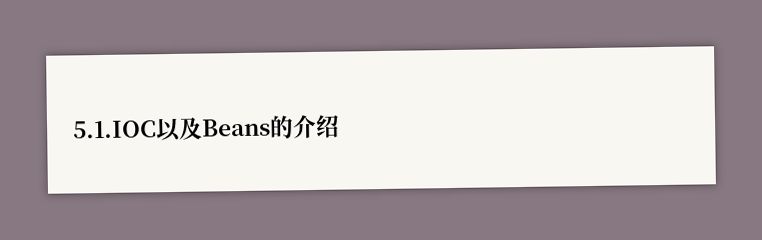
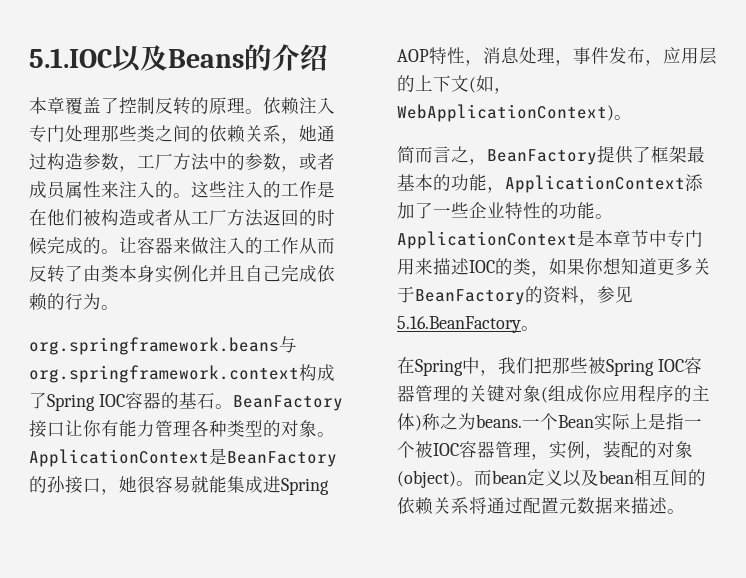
(340, 126) none -> [29,97,335,115] [29,125,335,144] [29,153,335,172] [29,181,335,199] [29,209,335,227] [29,236,335,254] [29,264,335,283] [29,293,119,311] [29,336,297,355] [29,364,335,383] [29,392,343,411] [29,420,335,438] [29,448,337,467] [29,475,329,495] [397,47,717,66] [397,75,512,94] [397,104,632,122] [397,145,705,165] [397,174,703,193] [397,202,613,220] [397,230,703,249] [397,257,711,277] [397,286,633,305] [397,316,539,333] [397,357,702,376] [397,385,710,403] [397,413,702,431] [397,441,693,460] [397,468,706,488] [397,496,685,515] // 本章覆盖了控制反转的原理。依赖注入专门处理那些类之间的依赖关系，她通过构造参数，工厂方法中的参数，或者成员属性来注入的。这些注入的工作是在他们被构造或者从工厂方法返回的时候完成的。让容器来做注入的工作从而反转了由类本身实例化并且自己完成依赖的行为。 // org.springframework.beans与org.springframework.context构成了Spring IOC容器的基石。BeanFactory接口让你有能力管理各种类型的对象。ApplicationContext是BeanFactory的孙接口，她很容易就能集成进Spring AOP特性，消息处理，事件发布，应用层的上下文(如，WebApplicationContext)。 // 简而言之，BeanFactory提供了框架最基本的功能，ApplicationContext添加了一些企业特性的功能。ApplicationContext是本章节中专门用来描述IOC的类，如果你想知道更多关于BeanFactory的资料，参见5.16.BeanFactory。 // 在Spring中，我们把那些被Spring IOC容器管理的关键对象(组成你应用程序的主体)称之为beans.一个Bean实际上是指一个被IOC容器管理，实例，装配的对象(object)。而bean定义以及bean相互间的依赖关系将通过配置元数据来描述。

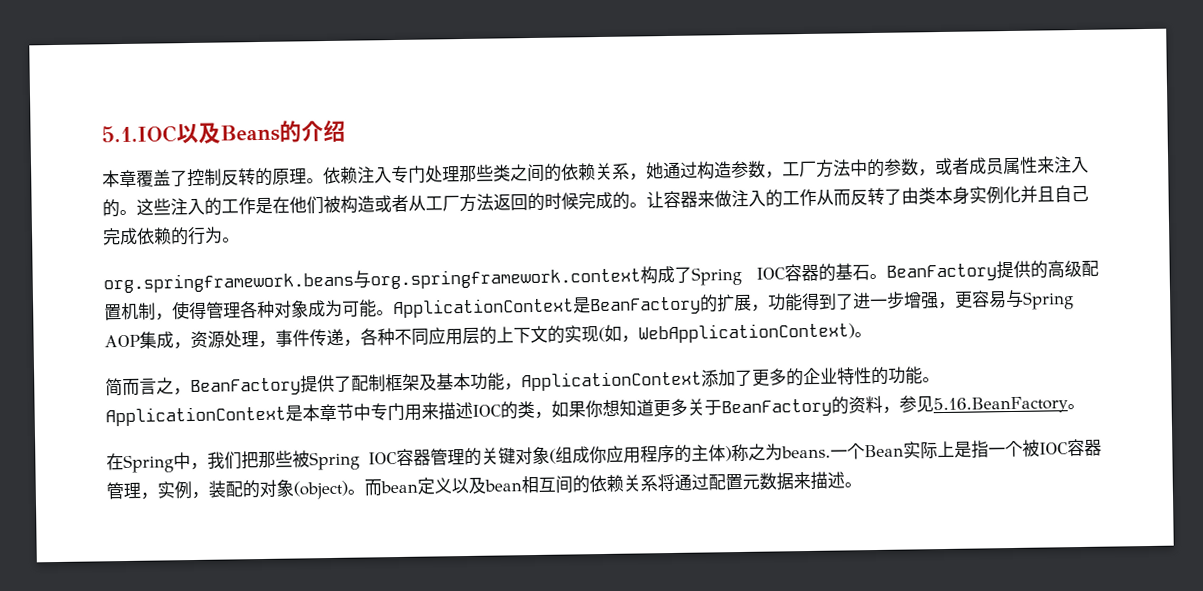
[29,420,335,438] [29,448,337,467] [29,475,329,495] [397,47,663,66] 接口让你有能力管理各种类型的对象。ApplicationContext是BeanFactory的孙接口，她很容易就能集成进Spring AOP特性，消息处理，事件发布， -> [996,259,1099,280] [104,289,1074,321] [104,328,429,350] 提供的高级配置机制，使得管理各种对象成为可能。ApplicationContext是BeanFactory的扩展，功能得到了进一步增强，更容易与Spring AOP集成，资源处理，事件传递，各种不同
(469, 83) none -> [547,325,599,344] 的实现
[651,146,705,163] [397,174,451,191] 框架最基本的 -> [351,372,471,392] 配制框架及基本
[433,202,469,218] 一些 -> [752,368,804,387] 更多的

